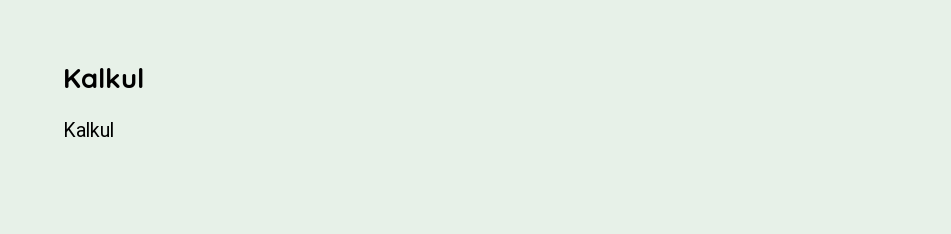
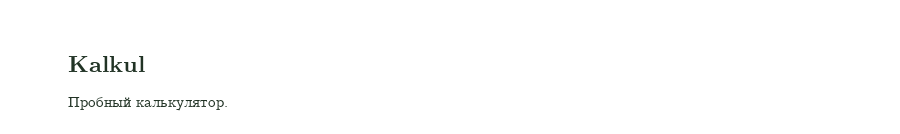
[63,122,114,137] Kalkul -> [68,97,228,111] Пробный калькулятор.

